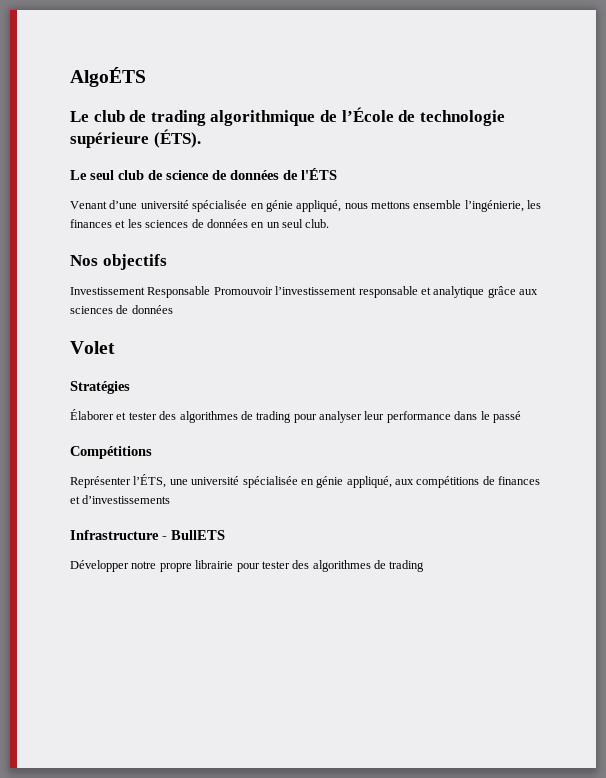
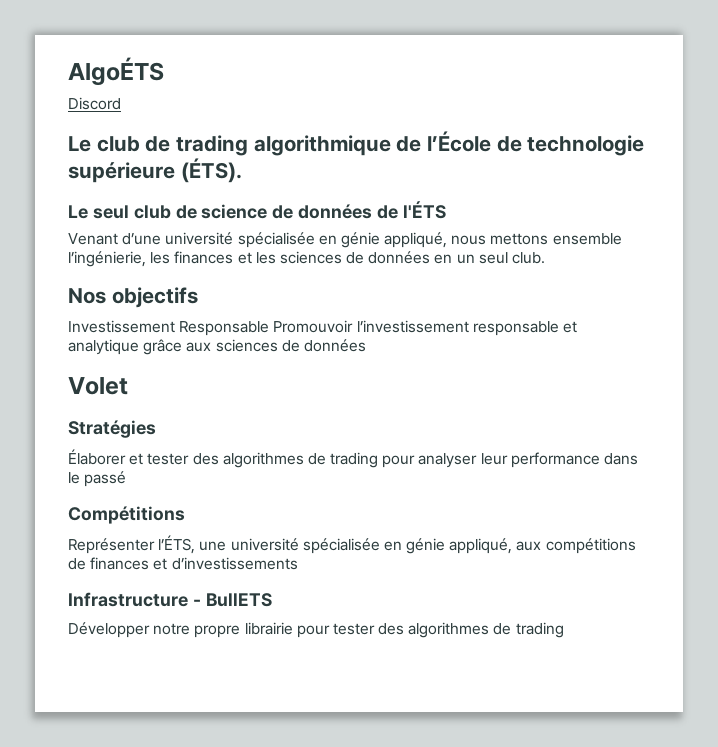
(146, 77) none -> [68,97,121,110] // Discord

